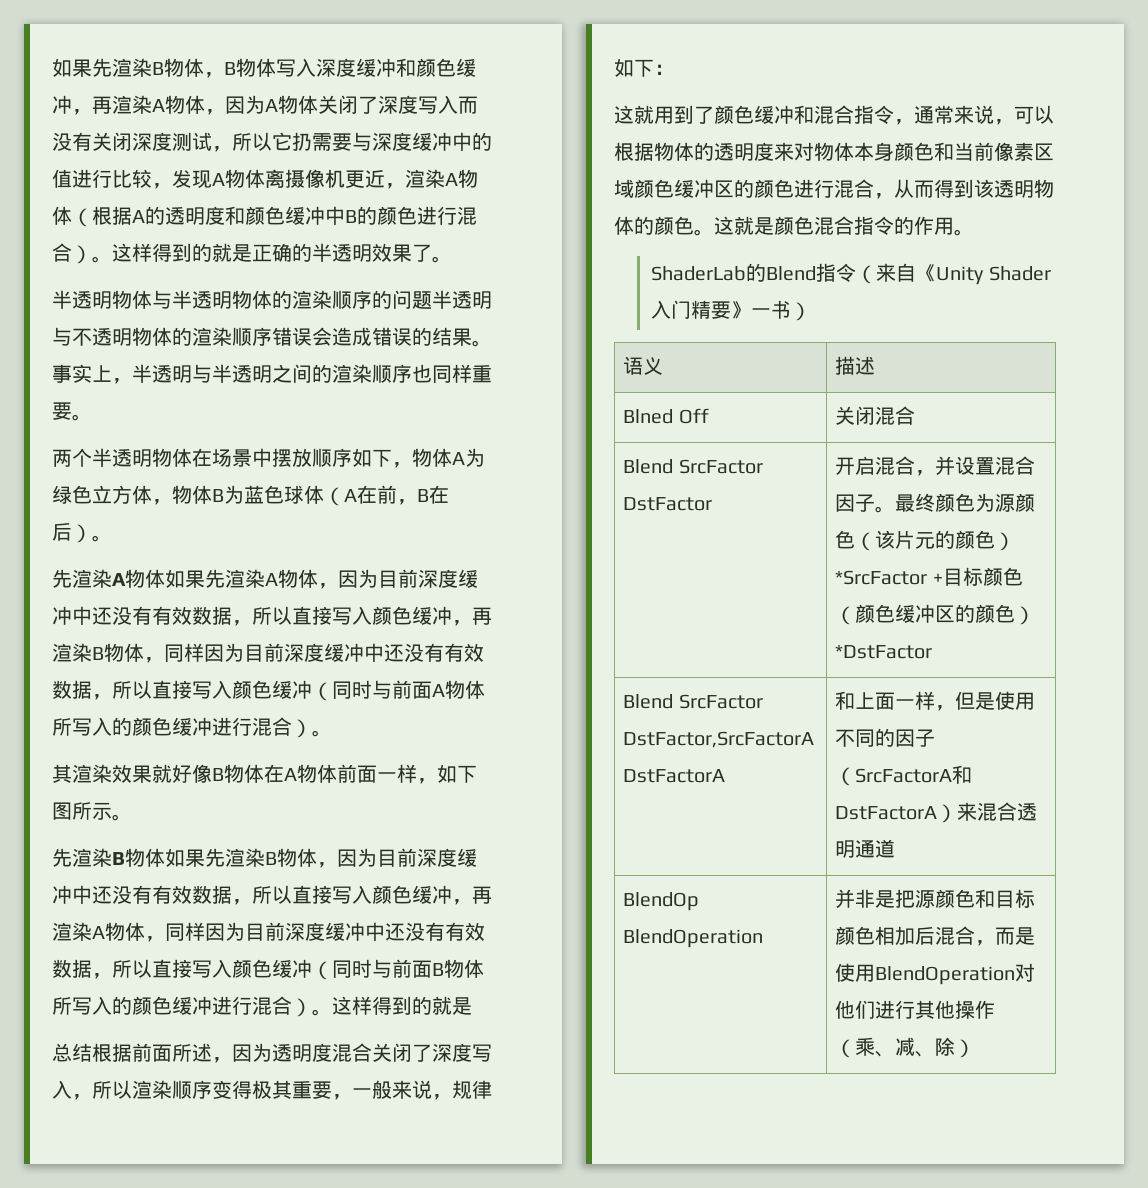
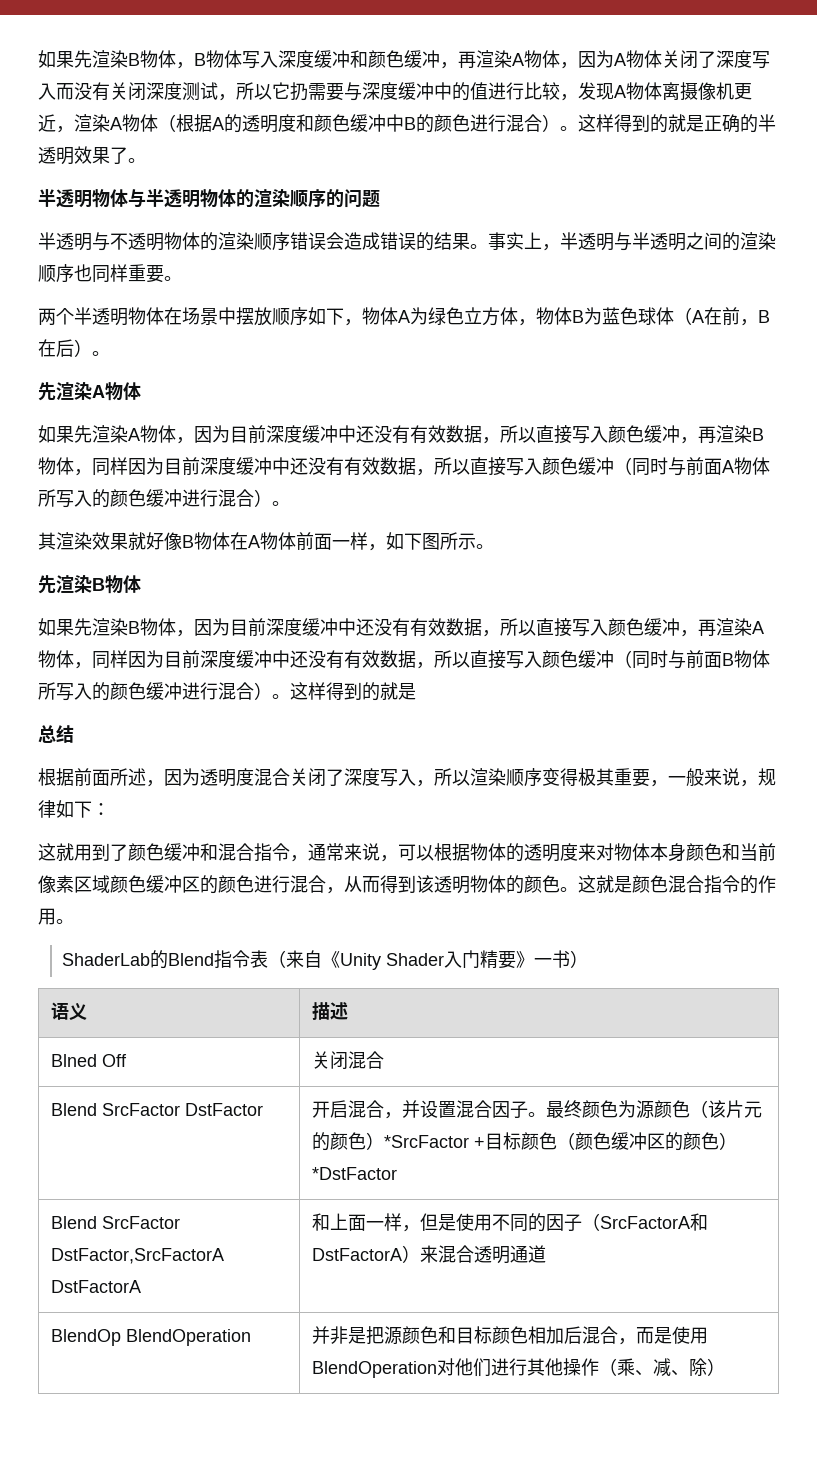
(432, 300) none -> (380, 199) //
(165, 578) none -> (141, 391) //
(165, 857) none -> (141, 584) //
(92, 1052) none -> (74, 734) //
(857, 272) none -> [250,950,269,968] 表

